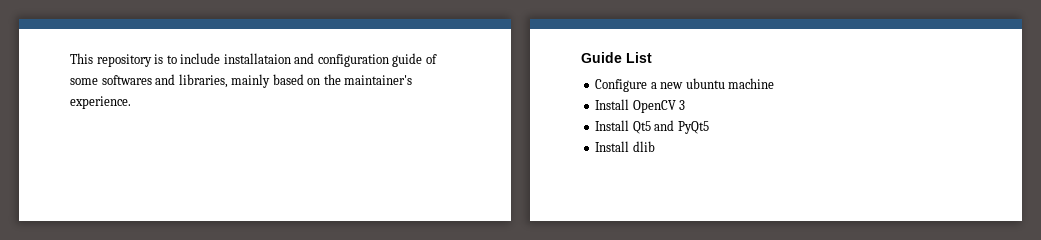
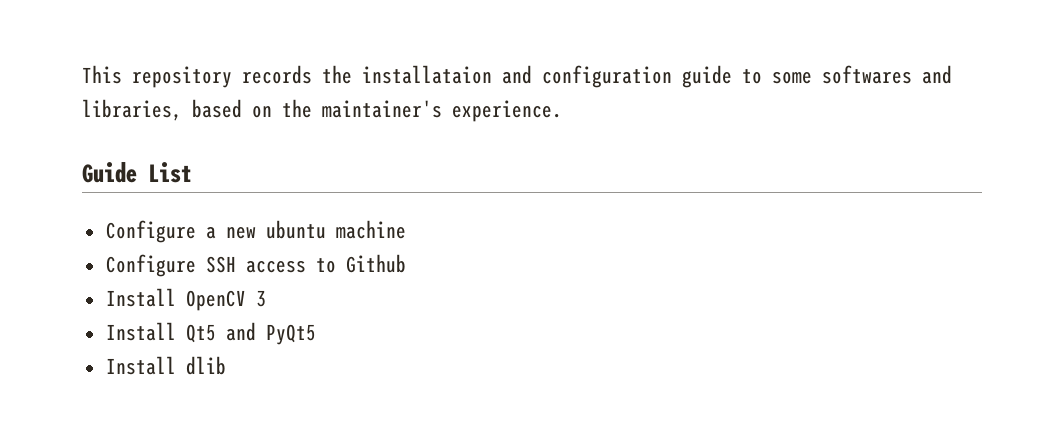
[154,53,221,64] is to include -> [242,65,352,84] records the
[425,54,437,64] of -> [742,69,762,84] to
[231,74,271,88] mainly -> (182, 110) none
(775, 83) none -> [105,254,406,277] // Configure SSH access to Github

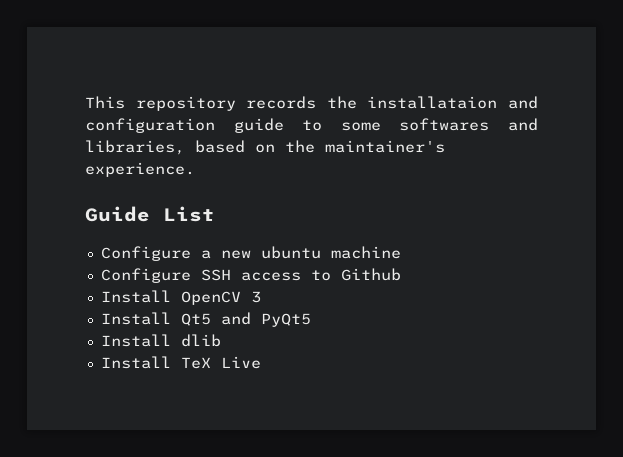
(226, 365) none -> [100,356,261,369] // Install TeX Live

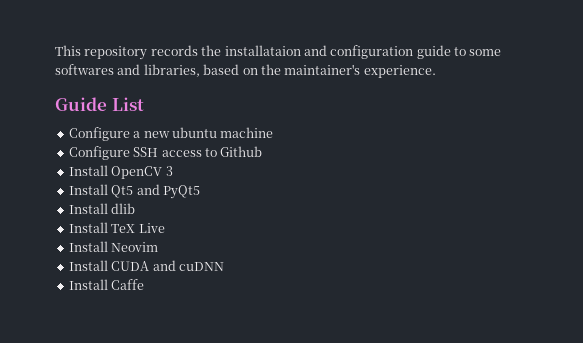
(261, 362) none -> [68,241,159,252] [68,260,224,271] [68,279,145,290] // Install Neovim // Install CUDA and cuDNN // Install Caffe

